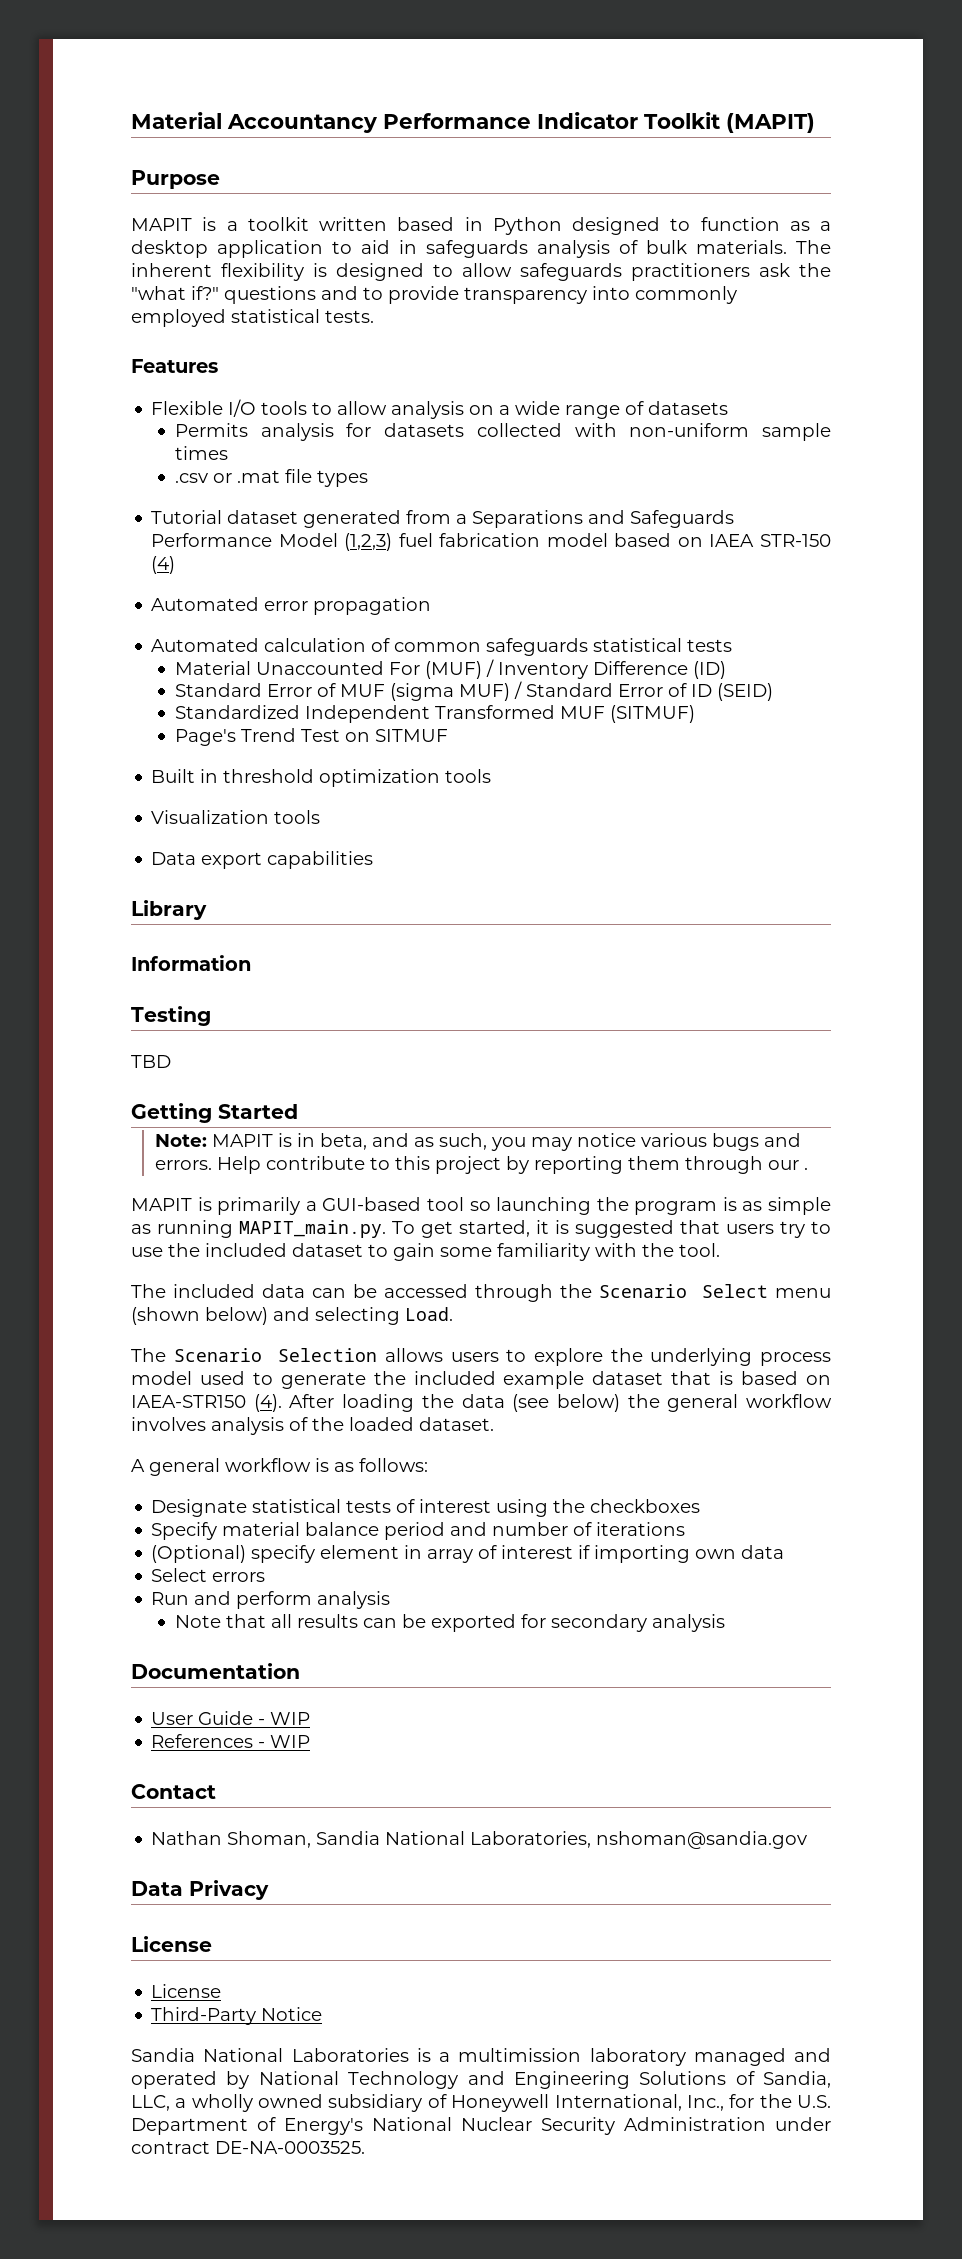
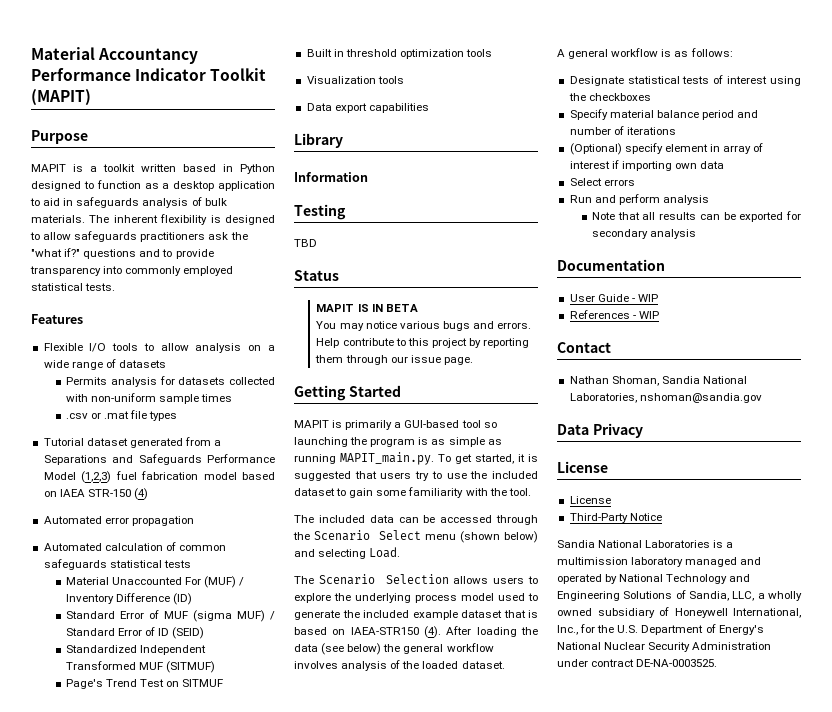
[131,1103,298,1123] [154,1133,526,1151] Getting Started // Note: MAPIT is in beta, and as such, you -> [294,270,339,281] [316,304,418,312] [316,321,337,329] Status // MAPIT IS IN BETA // You
[803,1167,808,1170] . -> [410,355,473,365] [294,385,401,401] issue page. // Getting Started

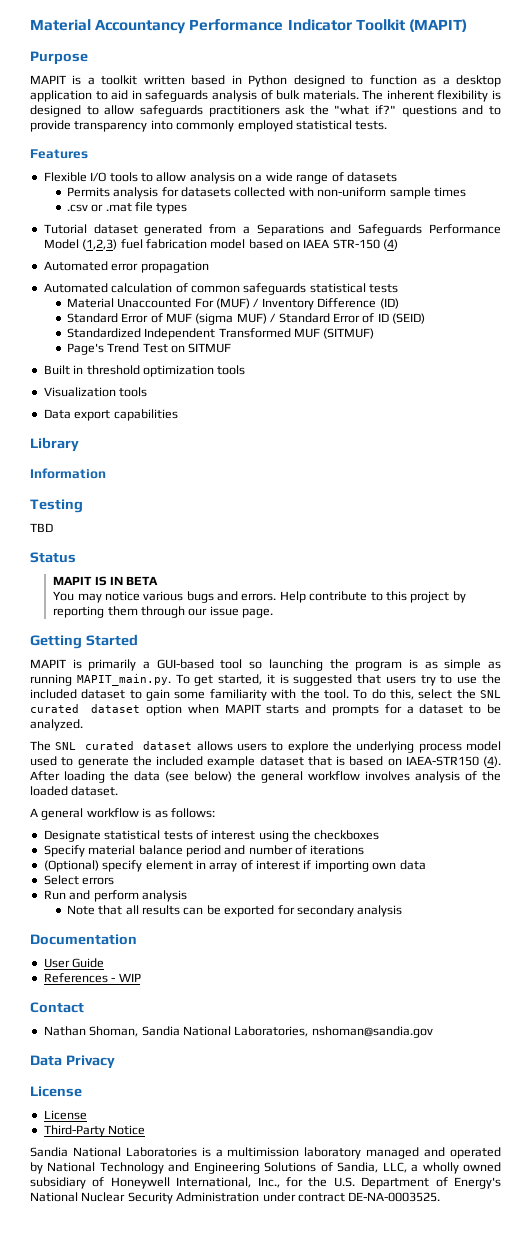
[294,515,538,525] [293,530,538,543] [294,547,401,559] [294,574,449,585] // The included data can be accessed through the Scenario Select menu (shown below) and selecting Load. // The Scenario Selection -> [353,689,501,700] [30,704,501,716] [30,719,83,731] [30,741,193,751] To do this, select the SNL curated dataset option when MAPIT starts and prompts for a dataset to be analyzed. // The SNL curated dataset
[631,294,658,302] - WIP -> (105, 963) none

